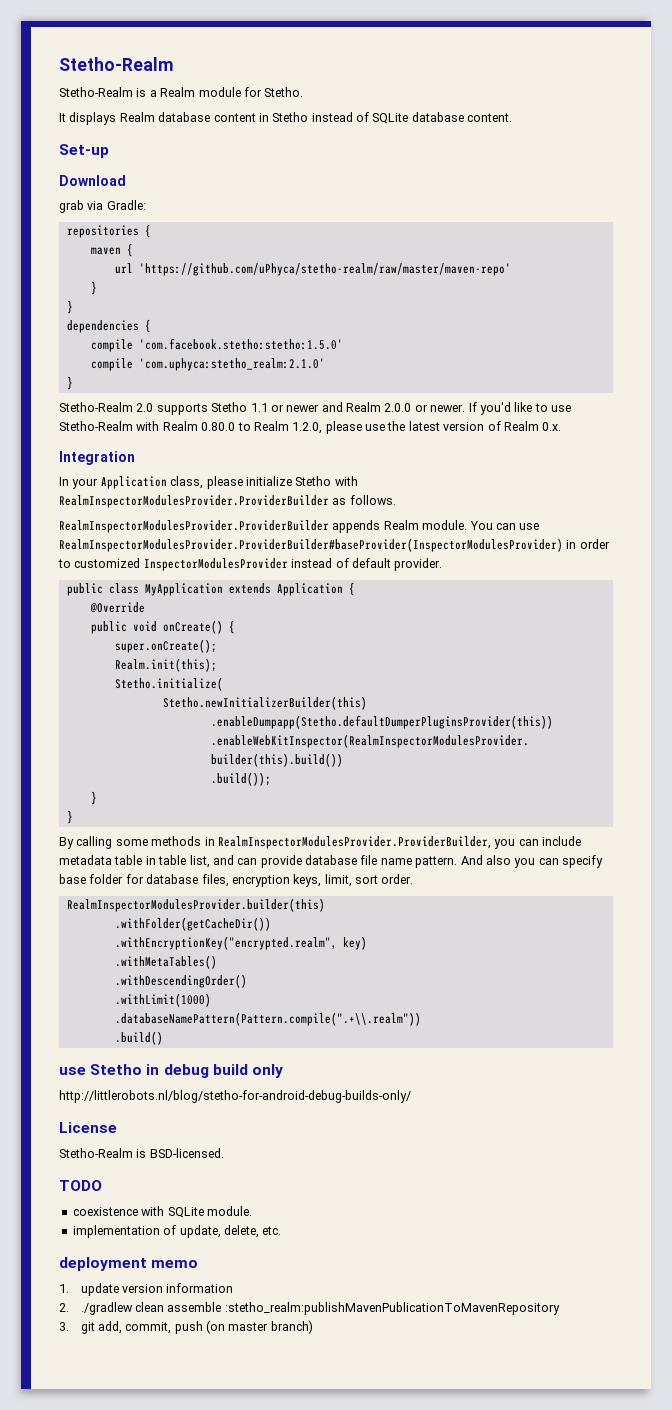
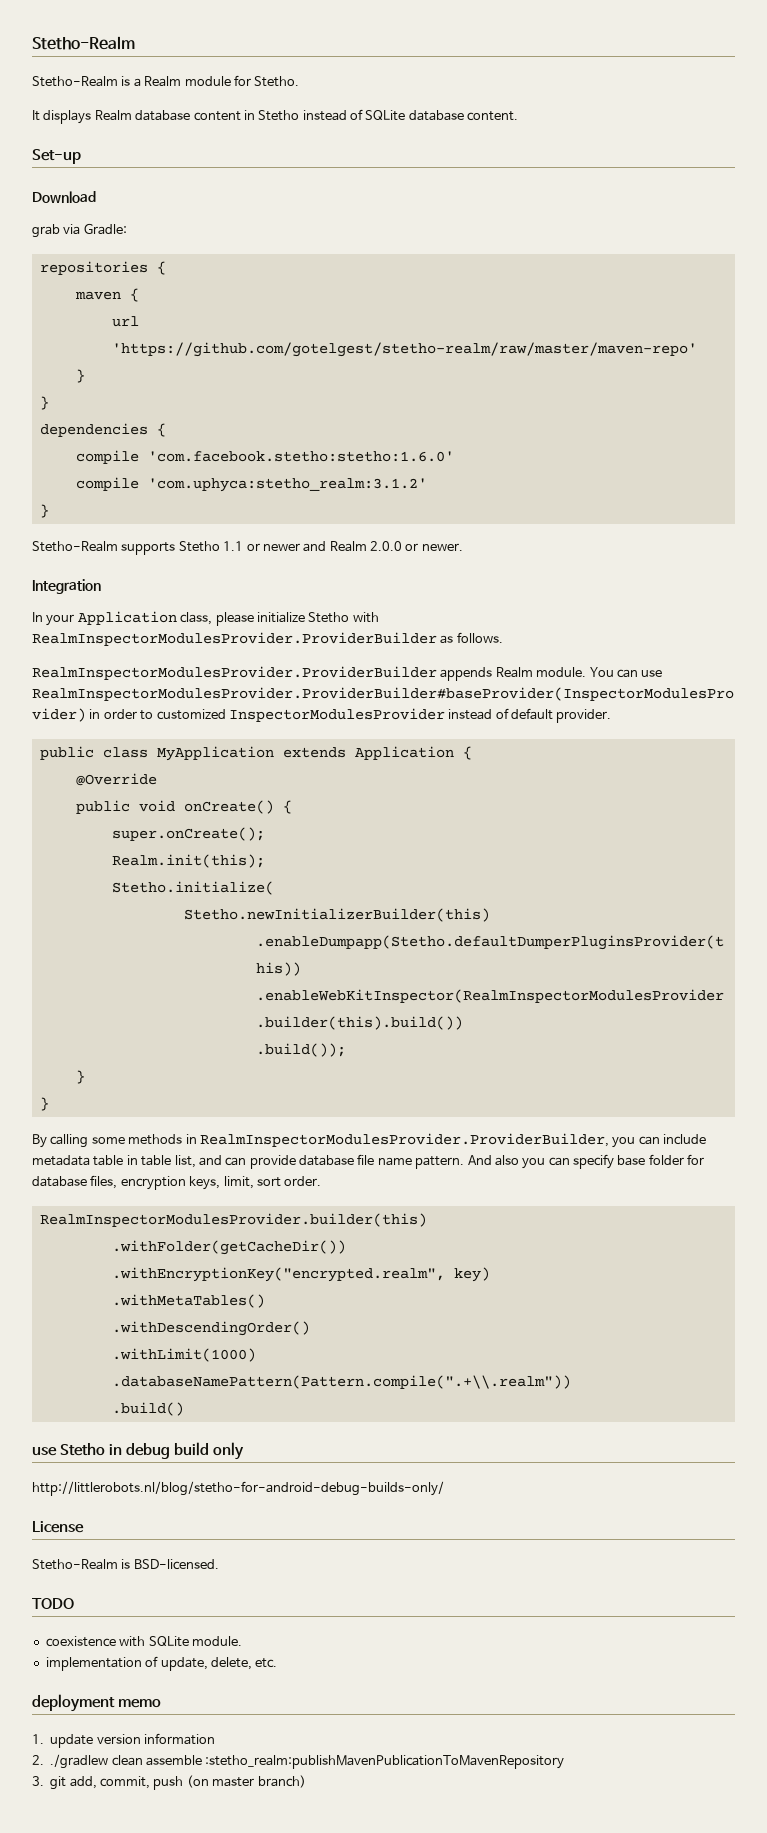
[138,263,511,276] 'https://github.com/uPhyca/stetho-realm/raw/master/maven-repo' -> [111,342,697,357] 'https://github.com/gotelgest/stetho-realm/raw/master/maven-repo'
[138,338,343,350] [90,358,325,371] 'com.facebook.stetho:stetho:1.5.0' // compile 'com.uphyca:stetho_realm:2.1.0' -> [147,451,454,462] [75,477,427,492] 'com.facebook.stetho:stetho:1.6.0' // compile 'com.uphyca:stetho_realm:3.1.2'
[136,403,154,412] 2.0 -> (118, 546) none
[468,402,571,415] [59,421,562,434] If you'd like to use Stetho-Realm with Realm 0.80.0 to Realm 1.2.0, please use the latest version of Realm 0.x. -> (463, 547) none

